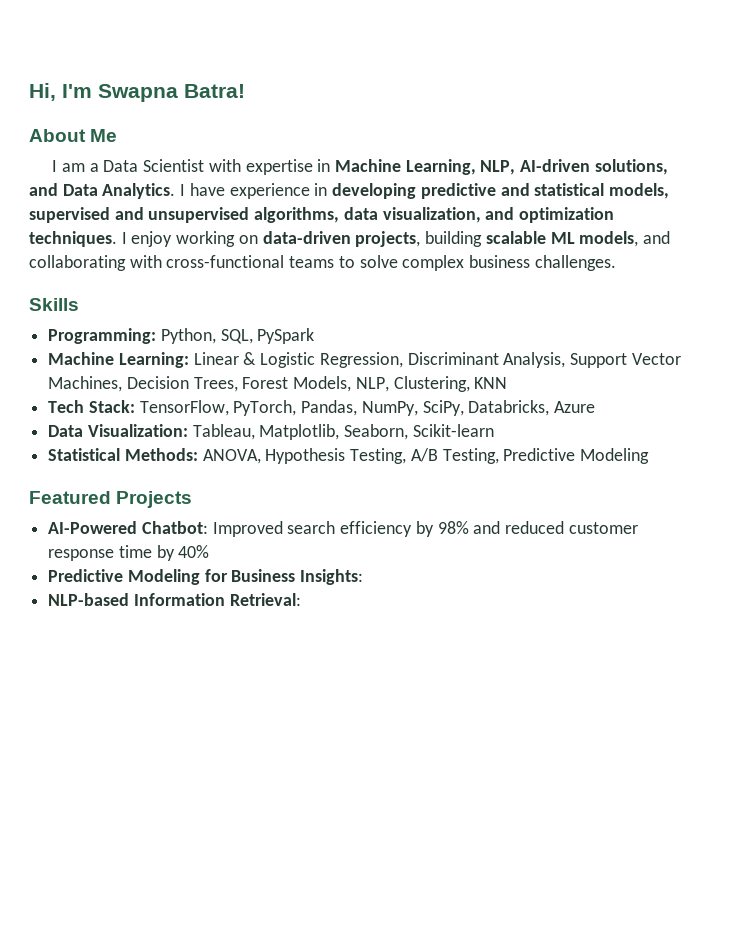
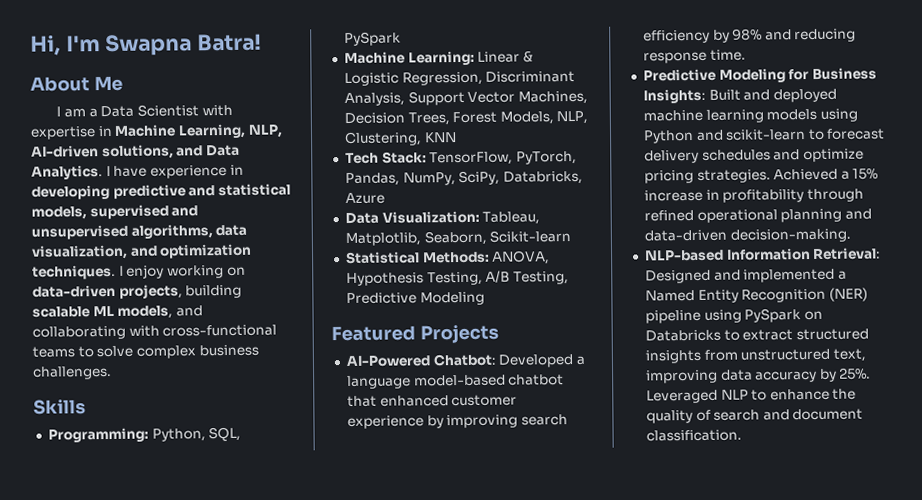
[212,521,283,537] Improved -> [498,354,585,368] [346,374,565,389] [346,394,518,407] [346,414,519,429] Developed a language model-based chatbot that enhanced customer experience by improving
[505,521,638,534] [48,545,210,561] reduced customer response time by 40% -> [794,28,857,43] [642,49,746,64] reducing response time.
[48,593,301,606] // NLP-based Information Retrieval: -> [708,88,837,103] [642,108,858,123] [642,128,886,144] [643,148,864,164] [643,168,879,184] [643,188,864,203] [643,208,872,223] [643,228,851,243] [644,247,882,262] [644,268,847,284] [644,287,868,303] [644,308,823,324] [644,328,869,342] [644,348,866,364] [645,367,872,384] [645,388,857,404] [645,408,864,424] [645,429,742,442] Built and deployed machine learning models using Python and scikit-learn to forecast delivery schedules and optimize pricing strategies. Achieved a 15% increase in profitability through refined operational planning and data-driven decision-making. // NLP-based Information Retrieval: Designed and implemented a Named Entity Recognition (NER) pipeline using PySpark on Databricks to extract structured insights from unstructured text, improving data accuracy by 25%. Leveraged NLP to enhance the quality of search and document classification.

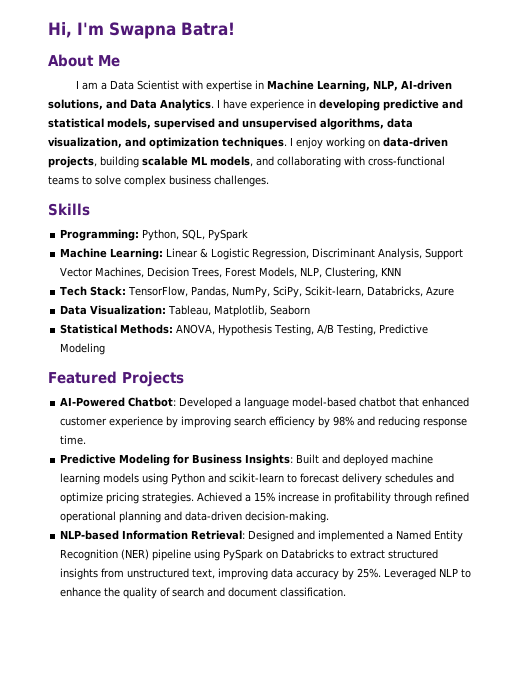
[515,151,577,165] PyTorch, -> (189, 291) none
(501, 178) none -> [305,286,365,297] Scikit-learn,
[423,230,572,246] Seaborn, Scikit-learn -> [270,305,311,315] Seaborn

